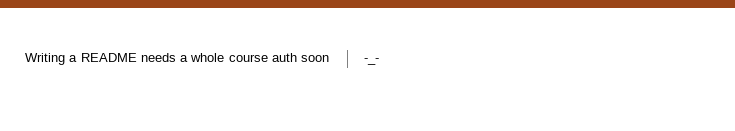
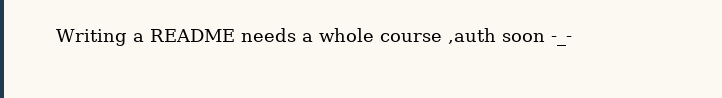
[271,53,297,62] auth -> [447,28,496,44] ,auth

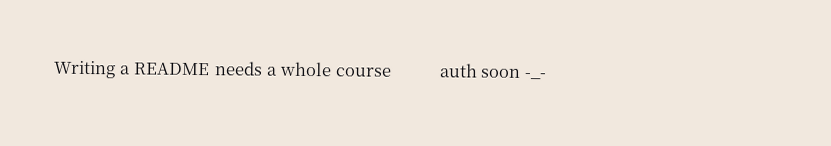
[447,28,496,44] ,auth -> [439,63,478,78] auth

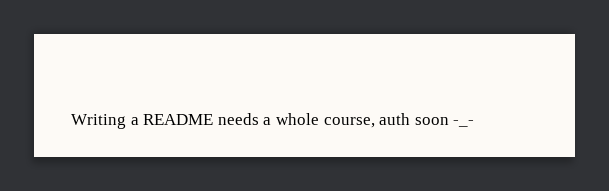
[334,67,392,77] course -> [323,117,375,128] course,

